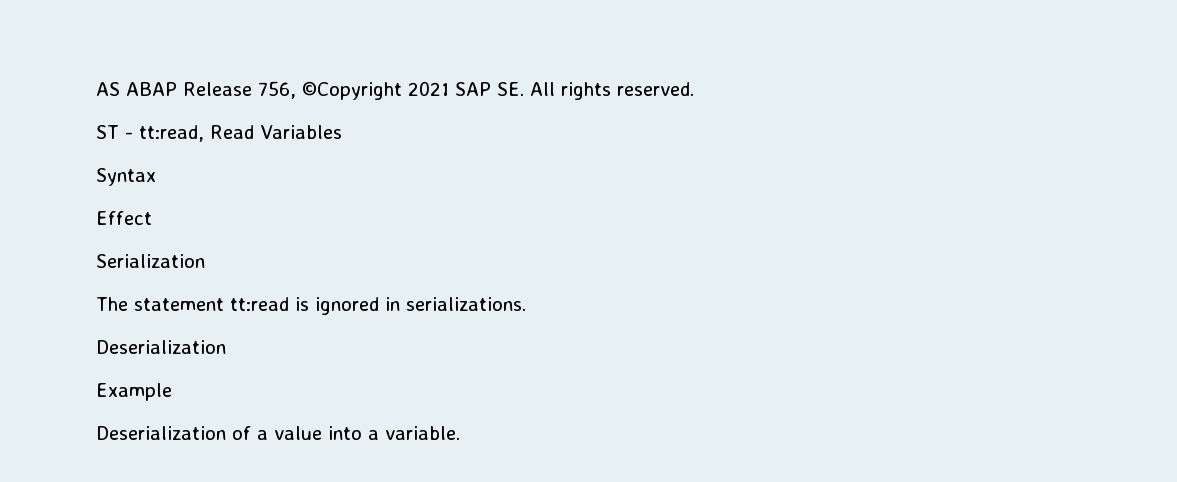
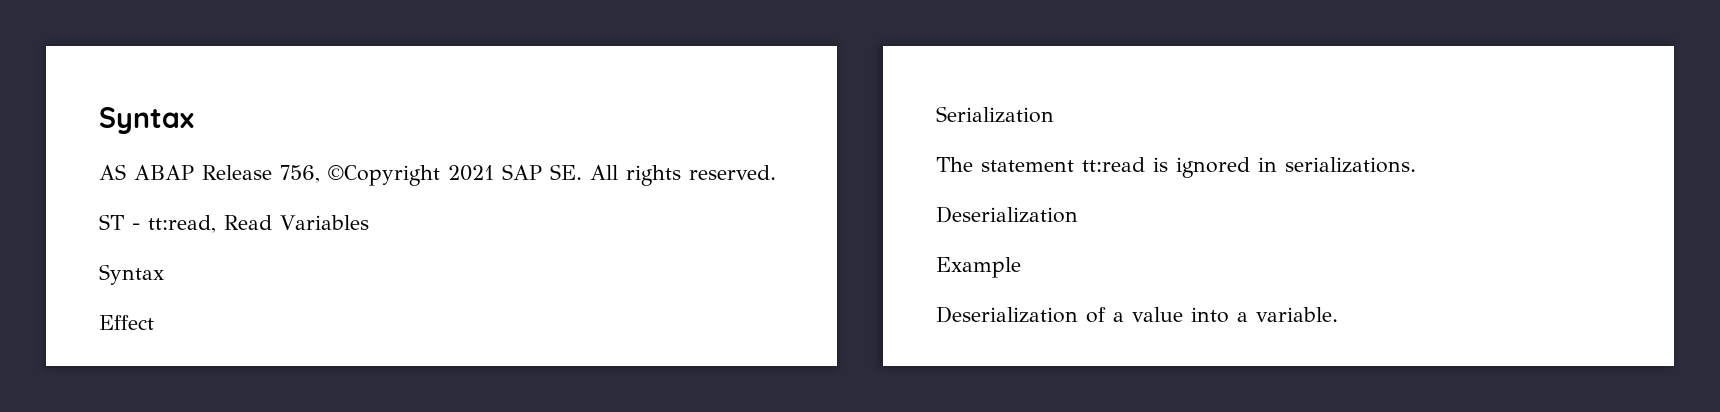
(96, 89) none -> [99,107,194,134] Syntax //

